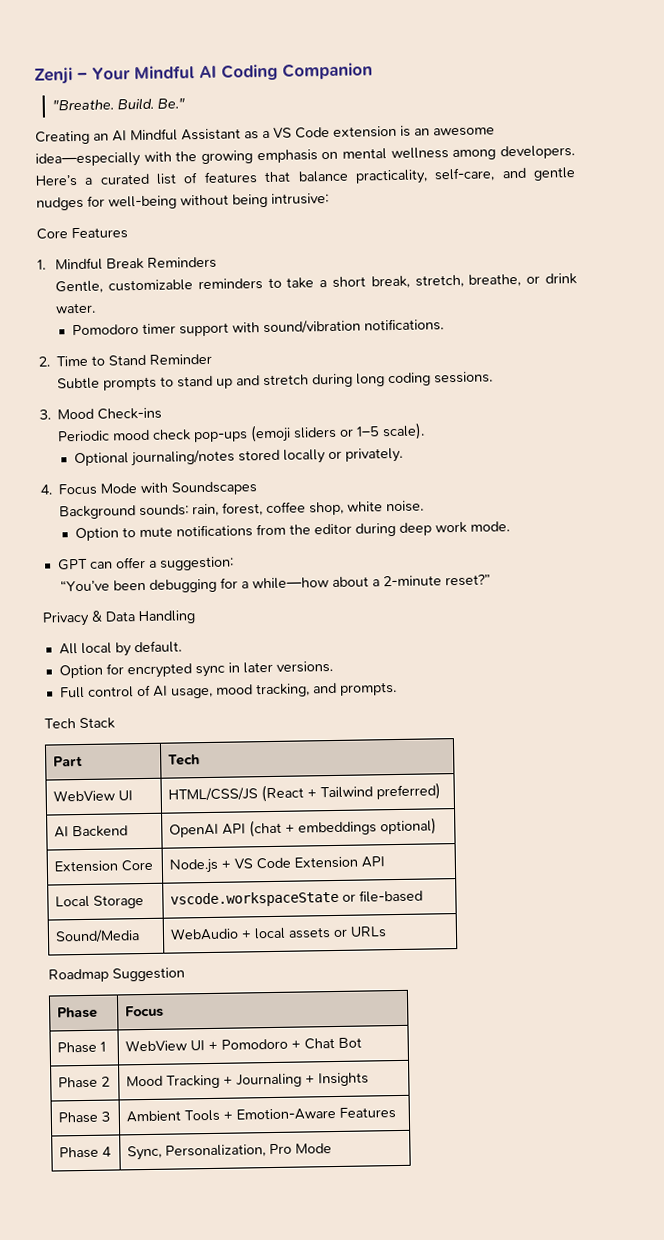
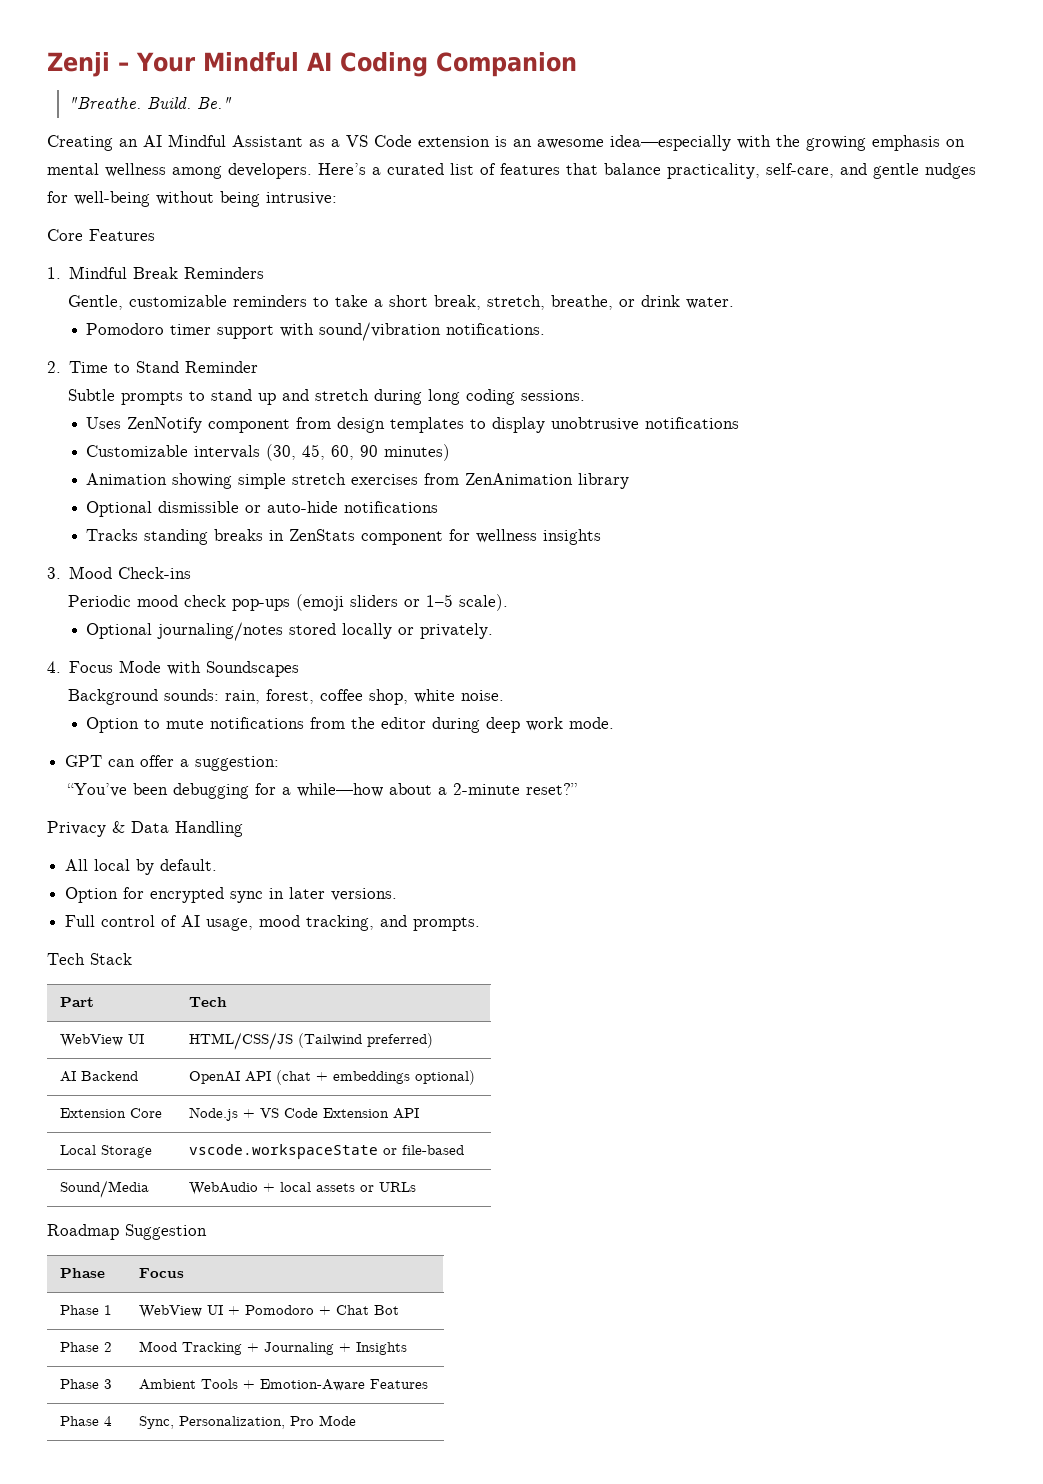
(494, 377) none -> [86,417,740,433] [86,444,451,461] [86,473,630,489] [86,501,439,517] [86,529,602,545] // Uses ZenNotify component from design templates to display unobtrusive notifications // Customizable intervals (30, 45, 60, 90 minutes) // Animation showing simple stretch exercises from ZenAnimation library // Optional dismissible or auto-hide notifications // Tracks standing breaks in ZenStats component for wellness insights
[260,784,373,803] (React + Tailwind -> [298,1033,363,1048] (Tailwind

